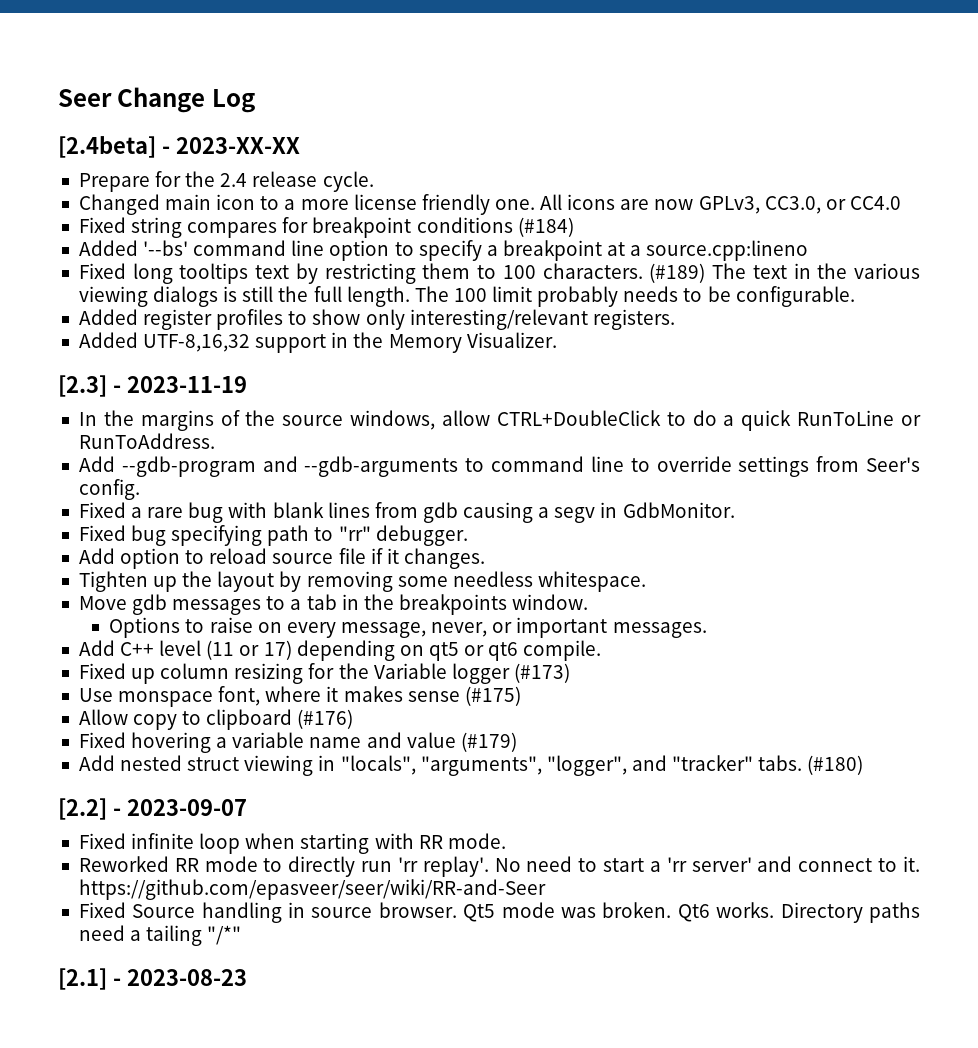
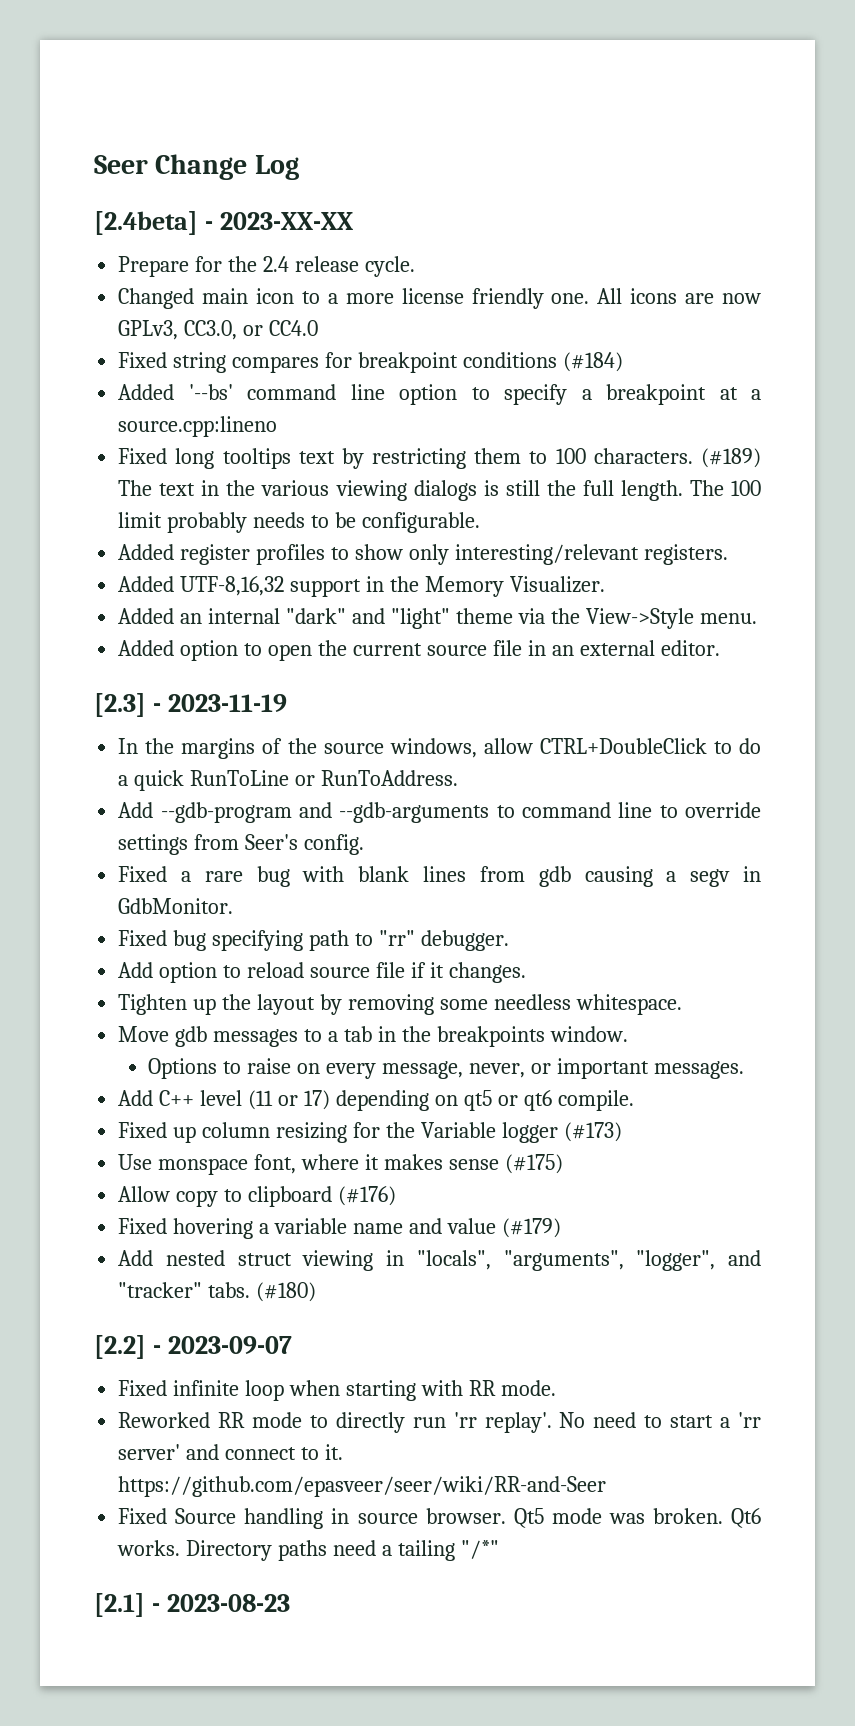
(557, 340) none -> [118,608,757,629] [118,640,720,661] // Added an internal "dark" and "light" theme via the View->Style menu. // Added option to open the current source file in an external editor.

